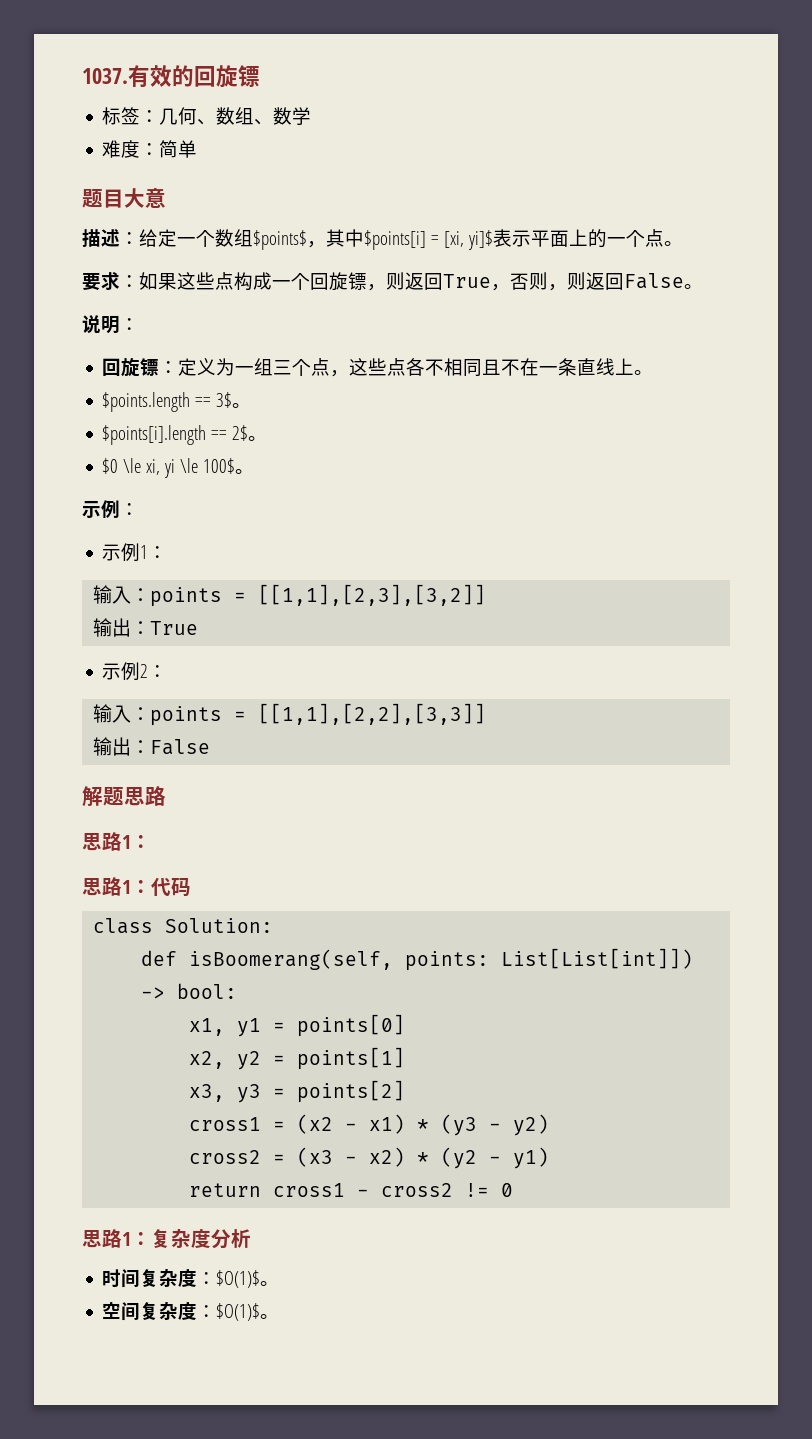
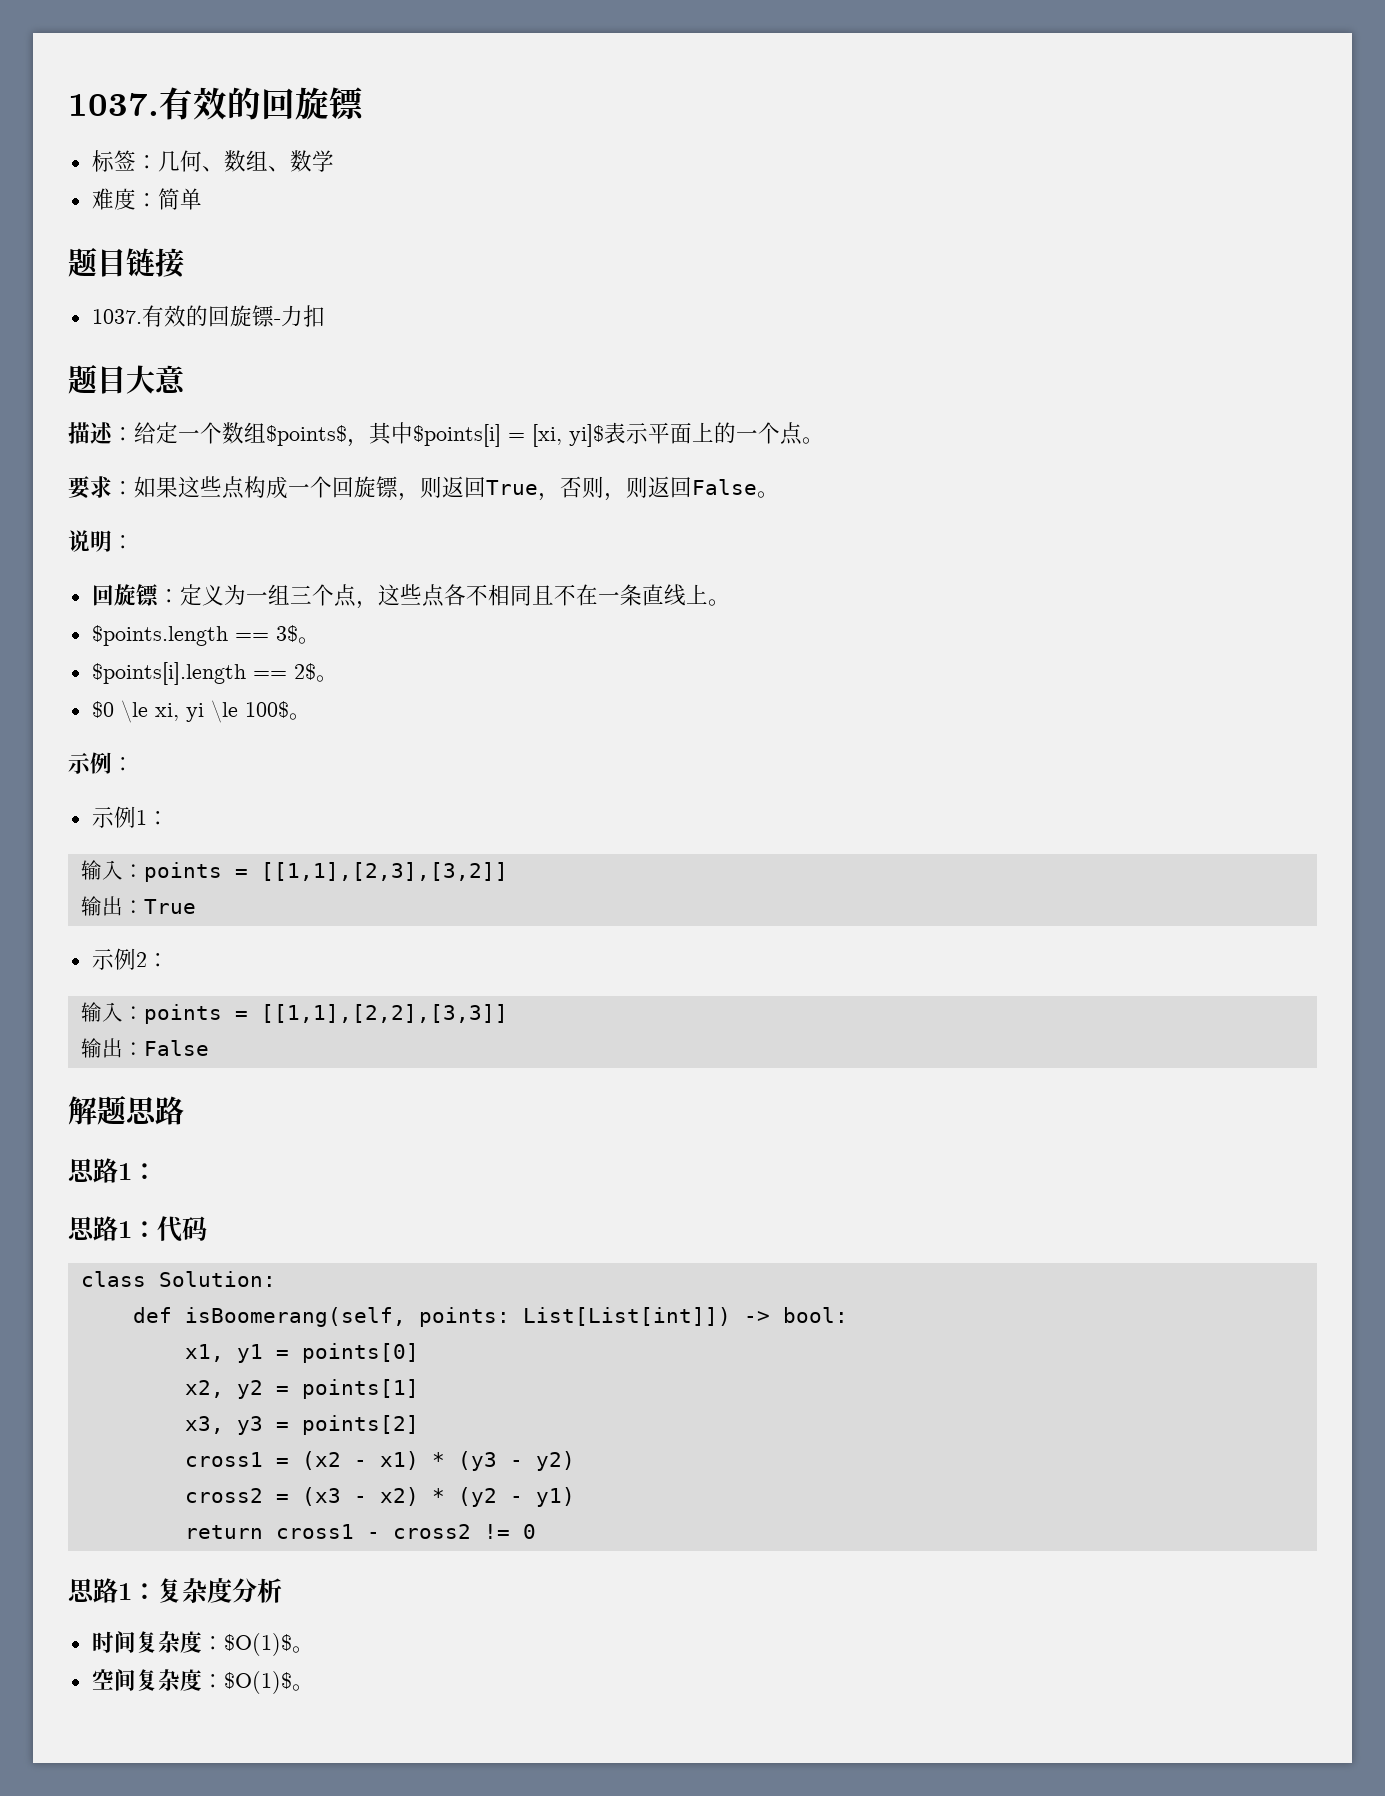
(198, 149) none -> [68,247,184,278] [91,305,325,327] // 题目链接 // 1037.有效的回旋镖-力扣

